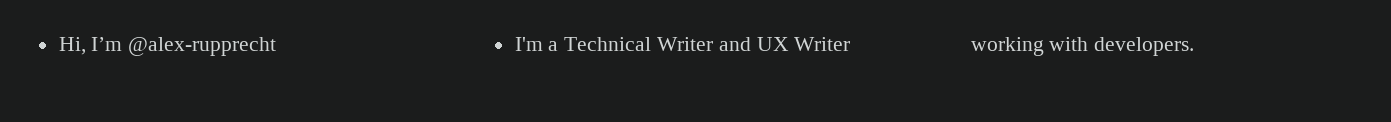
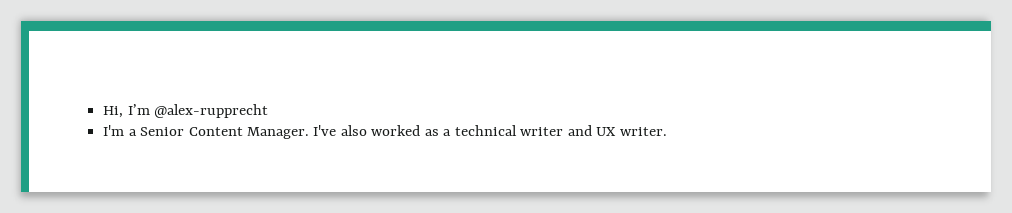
[564,37,1195,56] Technical Writer and UX Writer working with developers. -> [140,125,667,139] Senior Content Manager. I've also worked as a technical writer and UX writer.

